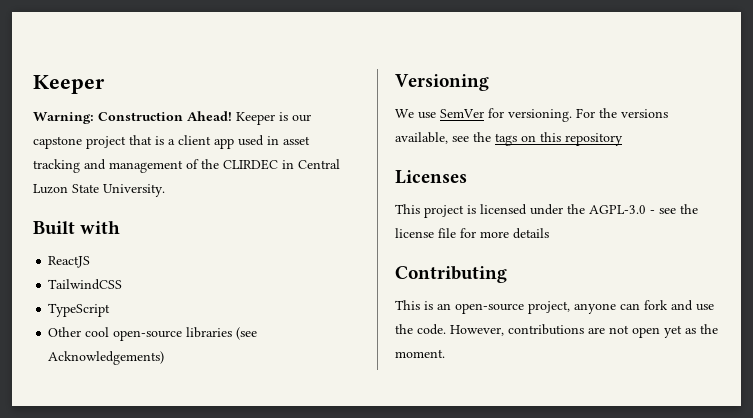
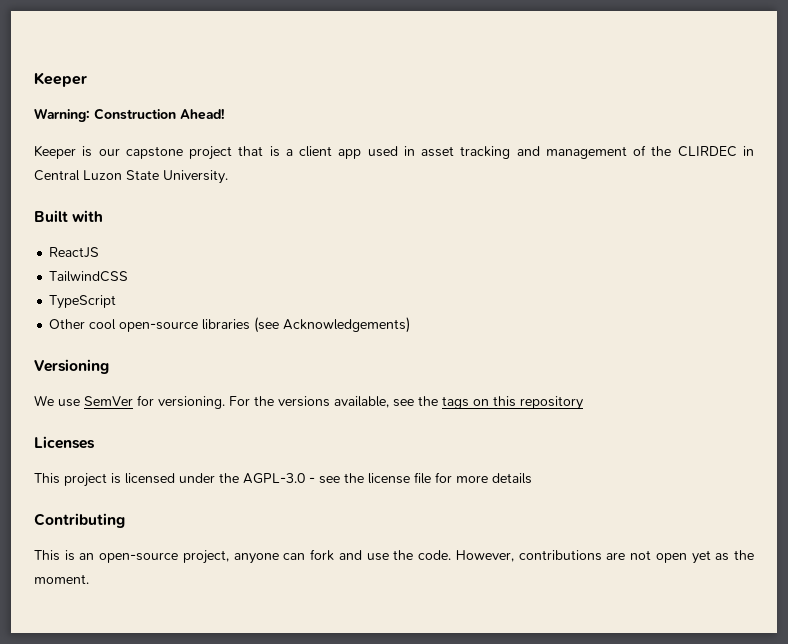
(232, 116) none -> (225, 114) //

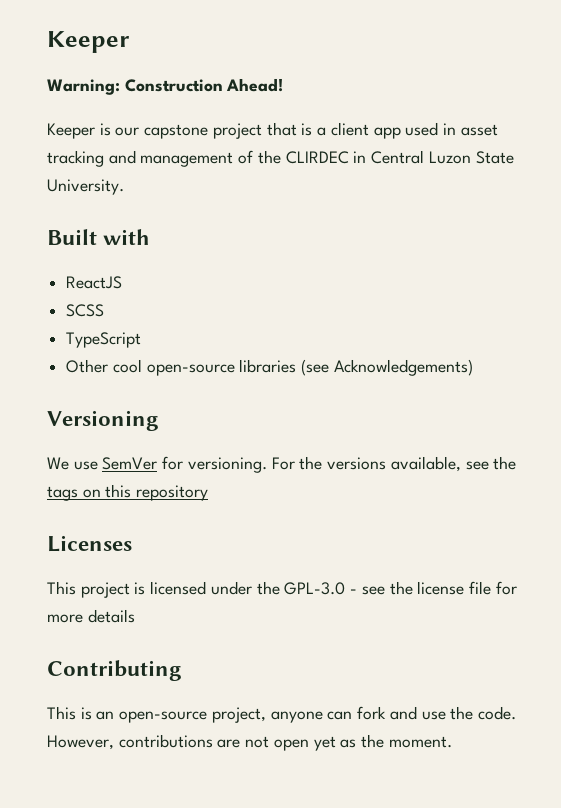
[49,271,129,282] TailwindCSS -> [66,304,105,317] SCSS
[243,473,305,484] AGPL-3.0 -> [284,582,346,595] GPL-3.0

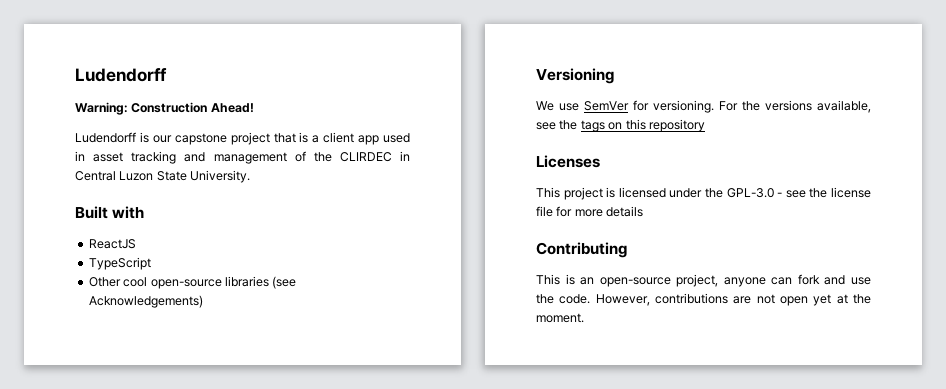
[47,31,130,53] Keeper -> [75,68,167,82] Ludendorff
[47,123,95,139] Keeper -> [75,132,136,143] Ludendorff
[66,304,105,317] // SCSS -> (136, 244) none
[340,739,357,748] as -> [836,294,848,304] at

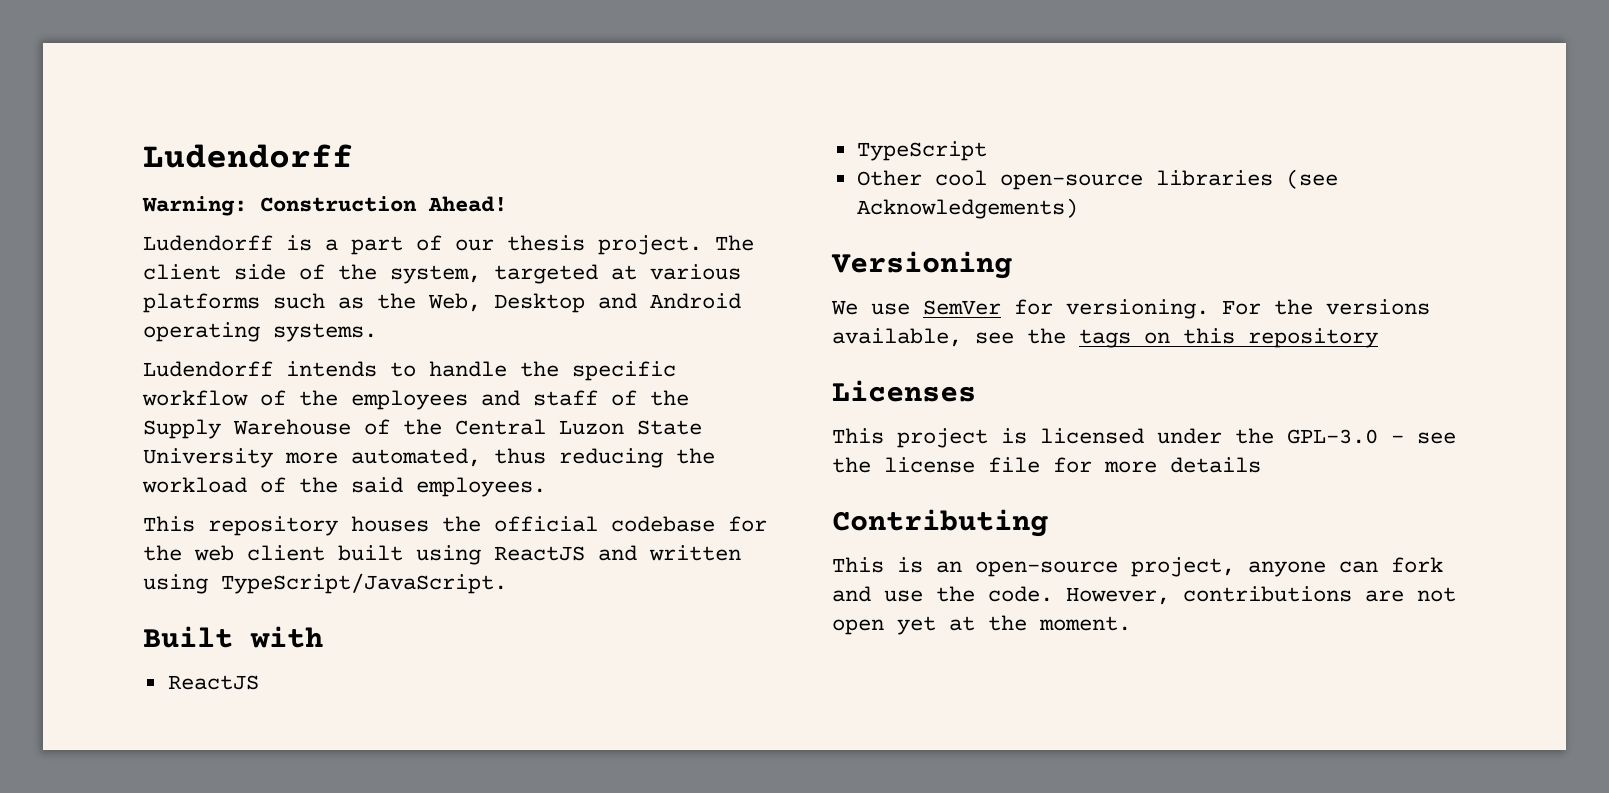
[152,132,410,145] [75,151,410,164] [75,170,251,183] our capstone project that is a client app used in asset tracking and management of the CLIRDEC in Central Luzon State University. -> [325,235,754,255] [143,264,741,284] [143,293,741,313] [143,322,377,342] [143,361,676,381] [142,390,689,410] [143,419,702,439] [143,448,715,468] [142,477,546,497] [143,516,767,536] [143,545,741,565] [143,573,507,594] a part of our thesis project. The client side of the system, targeted at various platforms such as the Web, Desktop and Android operating systems. // Ludendorff intends to handle the specific workflow of the employees and staff of the Supply Warehouse of the Central Luzon State University more automated, thus reducing the workload of the said employees. // This repository houses the official codebase for the web client built using ReactJS and written using TypeScript/JavaScript.

